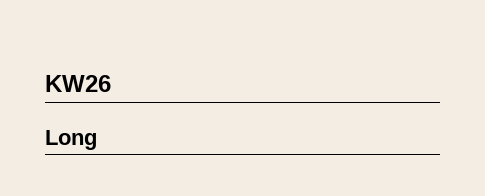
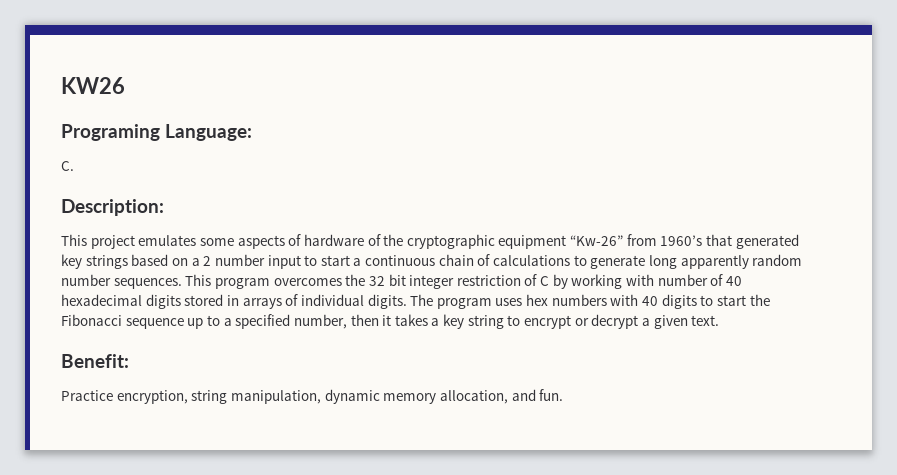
[45,130,97,150] Long -> [61,124,252,141] [61,161,74,171] [61,199,164,216] [61,234,799,249] [61,254,803,269] [61,274,742,289] [61,294,770,309] [61,314,720,329] [61,354,129,368] [61,389,564,404] Programing Language: // C. // Description: // This project emulates some aspects of hardware of the cryptographic equipment “Kw-26” from 1960’s that generated key strings based on a 2 number input to start a continuous chain of calculations to generate long apparently random number sequences. This program overcomes the 32 bit integer restriction of C by working with number of 40 hexadecimal digits stored in arrays of individual digits. The program uses hex numbers with 40 digits to start the Fibonacci sequence up to a specified number, then it takes a key string to encrypt or decrypt a given text. // Benefit: // Practice encryption, string manipulation, dynamic memory allocation, and fun.

